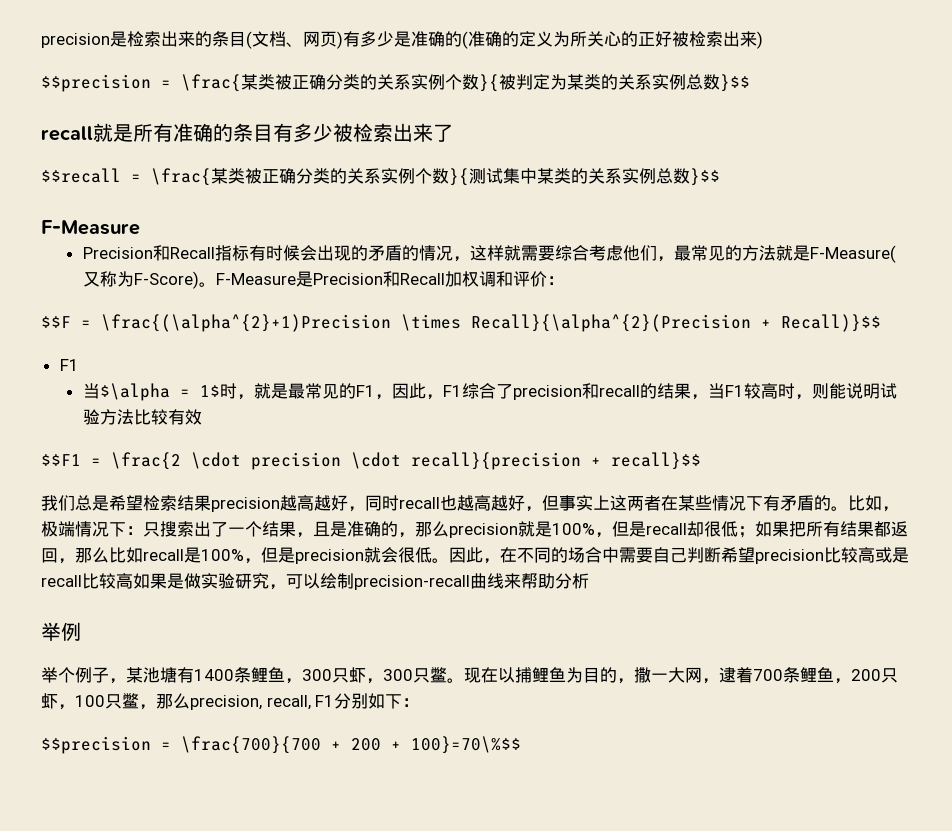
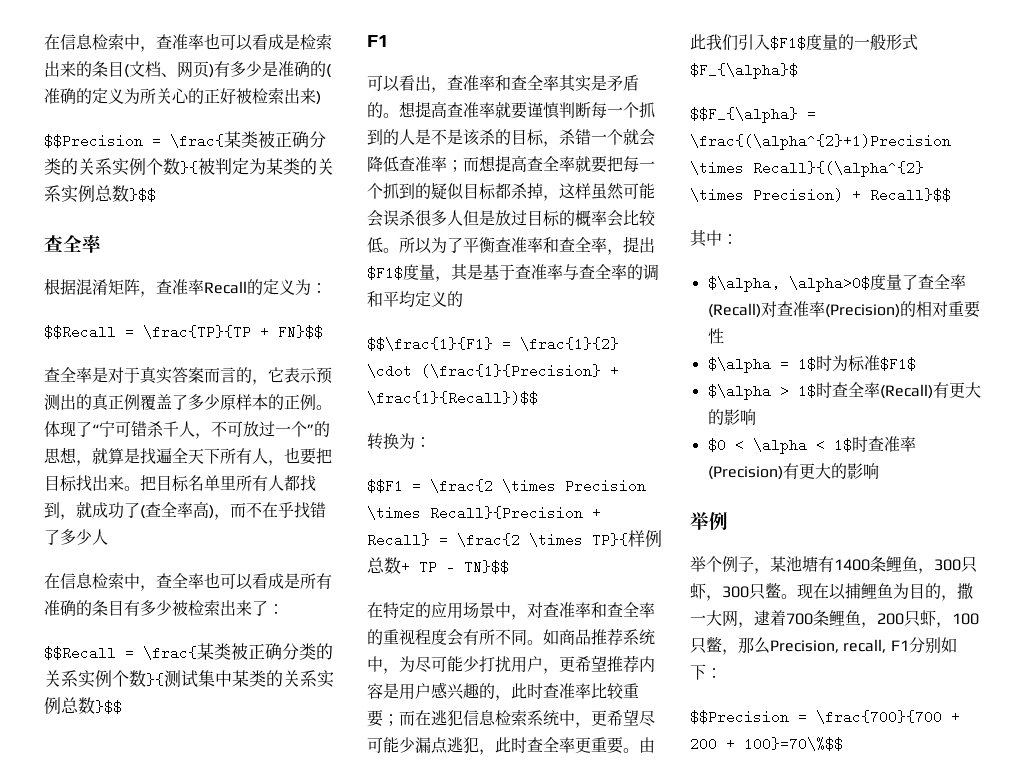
[41,33,110,48] precision -> [44,33,284,52] 在信息检索中，查准率也可以看成
[41,74,151,92] $$precision -> [44,134,143,148] $$Precision
[41,123,113,142] recall就 -> [44,235,101,253] [44,278,327,297] [44,325,323,339] [44,366,332,385] [44,393,332,411] [44,421,330,439] [44,447,332,466] [44,475,316,492] [44,501,326,520] [44,529,108,545] [44,572,284,591] 查全率 // 根据混淆矩阵，查准率Recall的定义为： // $$Recall = \frac{TP}{TP + FN}$$ // 查全率是对于真实答案而言的，它表示预测出的真正例覆盖了多少原样本的正例。体现了“宁可错杀千人，不可放过一个”的思想，就算是找遍全天下所有人，也要把目标找出来。把目标名单里所有人都找到，就成功了(查全率高)，而不在乎找错了多少人 // 在信息检索中，查全率也可以看成
[41,168,121,183] // $$recall -> [268,604,284,614] [44,646,116,660] ： // $$Recall
[41,220,140,235] [82,245,896,263] [82,271,564,289] [41,314,881,332] [59,359,79,371] [82,383,897,401] [82,409,202,425] [41,452,701,470] [41,495,899,512] [41,521,908,538] [41,547,909,564] [41,573,589,590] F-Measure // Precision和Recall指标有时候会出现的矛盾的情况，这样就需要综合考虑他们，最常见的方法就是F-Measure(又称为F-Score)。F-Measure是Precision和Recall加权调和评价： // $$F = \frac{(\alpha^{2}+1)Precision \times Recall}{\alpha^{2}(Precision + Recall)}$$ // F1 // 当$\alpha = 1$时，就是最常见的F1，因此，F1综合了precision和recall的结果，当F1较高时，则能说明试验方法比较有效 // $$F1 = \frac{2 \cdot precision \cdot recall}{precision + recall}$$ // 我们总是希望检索结果precision越高越好，同时recall也越高越好，但事实上这两者在某些情况下有矛盾的。比如，极端情况下：只搜索出了一个结果，且是准确的，那么precision就是100%，但是recall却很低；如果把所有结果都返回，那么比如recall是100%，但是precision就会很低。因此，在不同的场合中需要自己判断希望precision比较高或是recall比较高如果是做实验研究，可以绘制precision-recall曲线来帮助分析 -> [367,35,389,47] [367,75,639,93] [367,101,655,119] [367,129,655,147] [367,155,655,173] [367,182,655,201] [367,210,656,227] [367,236,655,255] [367,264,659,282] [367,291,463,308] [367,337,619,351] [367,364,619,378] [367,391,538,405] [367,433,431,450] [367,479,646,493] [367,506,601,520] [367,530,662,547] [367,557,509,574] [367,602,655,620] [367,628,655,646] [367,655,655,674] [367,682,639,701] [367,709,655,728] [367,737,655,755] [690,34,918,51] [690,63,798,79] [690,107,816,123] [690,134,951,150] [690,161,924,177] [690,188,951,202] [690,230,738,247] [707,274,966,292] [707,301,980,318] [707,328,724,344] [707,355,916,373] [707,382,981,400] [707,409,756,425] [707,436,916,454] [707,463,879,480] F1 // 可以看出，查准率和查全率其实是矛盾的。想提高查准率就要谨慎判断每一个抓到的人是不是该杀的目标，杀错一个就会降低查准率；而想提高查全率就要把每一个抓到的疑似目标都杀掉，这样虽然可能会误杀很多人但是放过目标的概率会比较低。所以为了平衡查准率和查全率，提出$F1$度量，其是基于查准率与查全率的调和平均定义的 // $$\frac{1}{F1} = \frac{1}{2} \cdot (\frac{1}{Precision} + \frac{1}{Recall})$$ // 转换为： // $$F1 = \frac{2 \times Precision \times Recall}{Precision + Recall} = \frac{2 \times TP}{样例总数+ TP - TN}$$ // 在特定的应用场景中，对查准率和查全率的重视程度会有所不同。如商品推荐系统中，为尽可能少打扰用户，更希望推荐内容是用户感兴趣的，此时查准率比较重要；而在逃犯信息检索系统中，更希望尽可能少漏点逃犯，此时查全率更重要。由此我们引入$F1$度量的一般形式$F_{\alpha}$ // $$F_{\alpha} = \frac{(\alpha^{2}+1)Precision \times Recall}{(\alpha^{2} \times Precision) + Recall}$$ // 其中： // $\alpha, \alpha>0$度量了查全率(Recall)对查准率(Precision)的相对重要性 // $\alpha = 1$时为标准$F1$ // $\alpha > 1$时查全率(Recall)有更大的影响 // $0 < \alpha < 1$时查准率(Precision)有更大的影响
[190,695,262,710] precision, -> [770,640,839,653] Precision,
[41,736,151,754] $$precision -> [690,710,789,724] $$Precision

